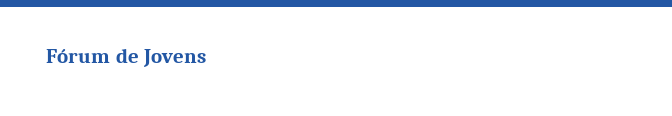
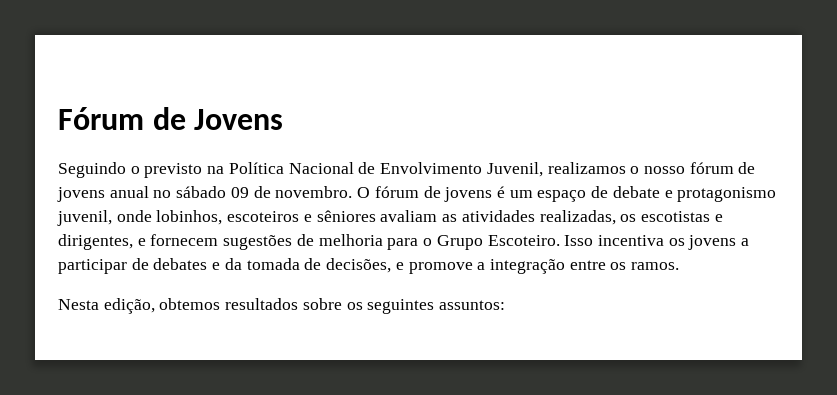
(207, 58) none -> [58,162,756,178] [57,186,777,202] [57,210,723,226] [58,234,750,250] [58,258,680,274] [58,298,506,314] // Seguindo o previsto na Política Nacional de Envolvimento Juvenil, realizamos o nosso fórum de jovens anual no sábado 09 de novembro. O fórum de jovens é um espaço de debate e protagonismo juvenil, onde lobinhos, escoteiros e sêniores avaliam as atividades realizadas, os escotistas e dirigentes, e fornecem sugestões de melhoria para o Grupo Escoteiro. Isso incentiva os jovens a participar de debates e da tomada de decisões, e promove a integração entre os ramos. // Nesta edição, obtemos resultados sobre os seguintes assuntos:

